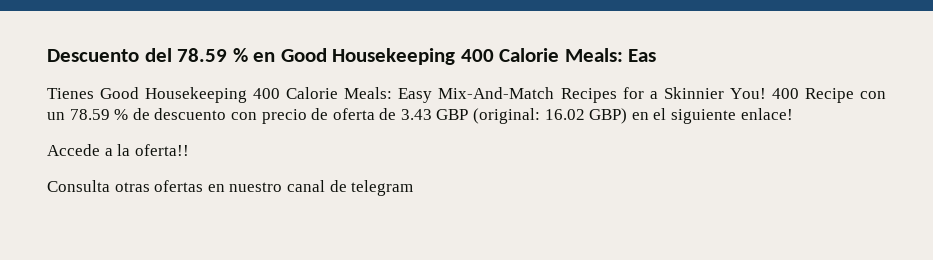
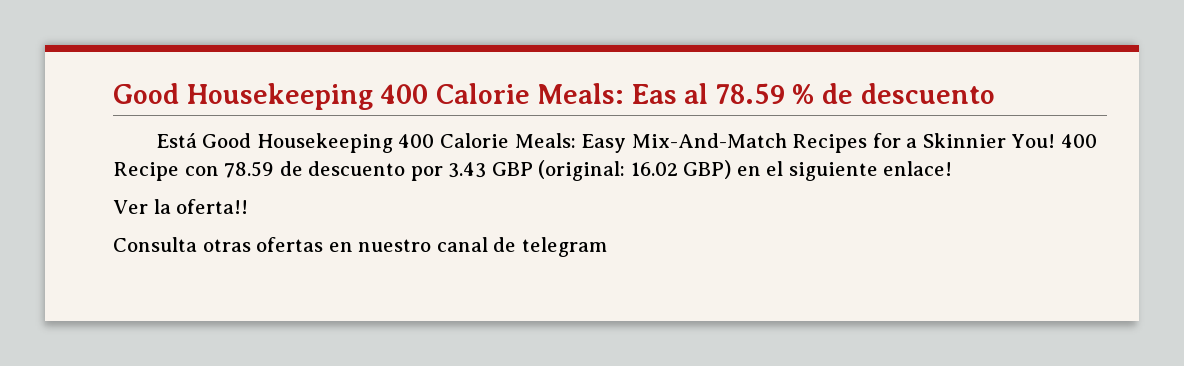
[47,48,276,62] Descuento del 78.59 % en -> (113, 93) none
[47,88,94,99] // Tienes -> [684,83,995,104] [155,133,197,148] al 78.59 % de descuento // Está
[47,108,397,124] un 78.59 % de descuento con precio de oferta de -> [224,161,443,181] 78.59 de descuento por
[47,144,113,156] Accede a -> [113,200,148,214] Ver

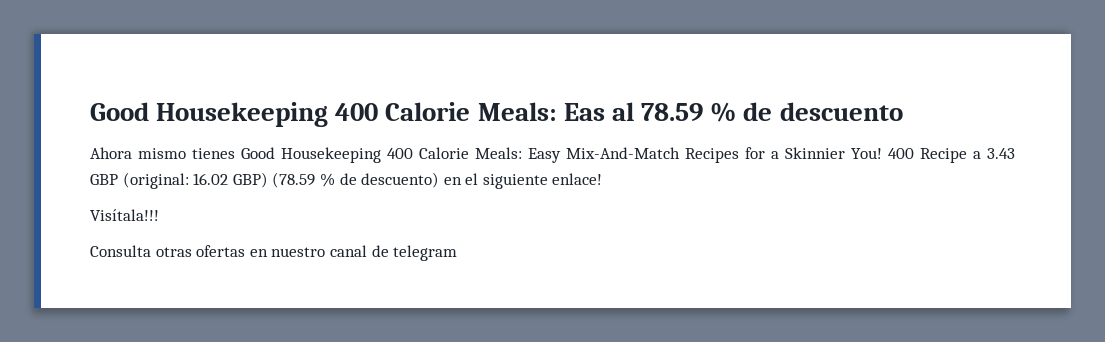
[155,133,197,148] Está -> [90,147,235,159] Ahora mismo tienes
[184,161,443,181] con 78.59 de descuento por -> [973,151,981,159] a
(732, 169) none -> [272,172,440,188] (78.59 % de descuento)
[113,199,249,214] Ver la oferta!! -> [90,209,159,221] Visítala!!!

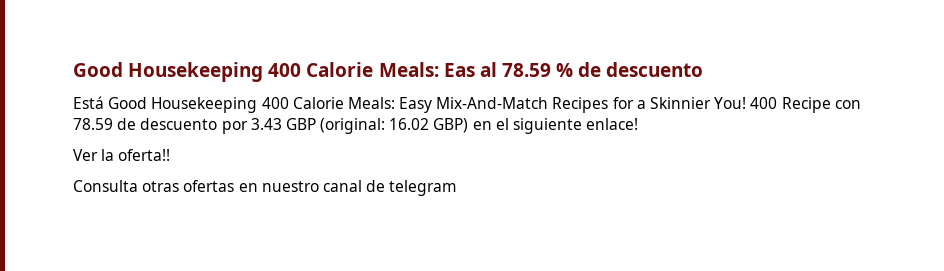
[90,147,235,159] Ahora mismo tienes -> [73,96,104,109] Está
[973,151,981,159] a -> [834,100,861,109] [73,118,248,134] con 78.59 de descuento por
[272,172,440,188] (78.59 % de descuento) -> (469, 125) none
[90,209,159,221] Visítala!!! -> [73,149,171,161] Ver la oferta!!

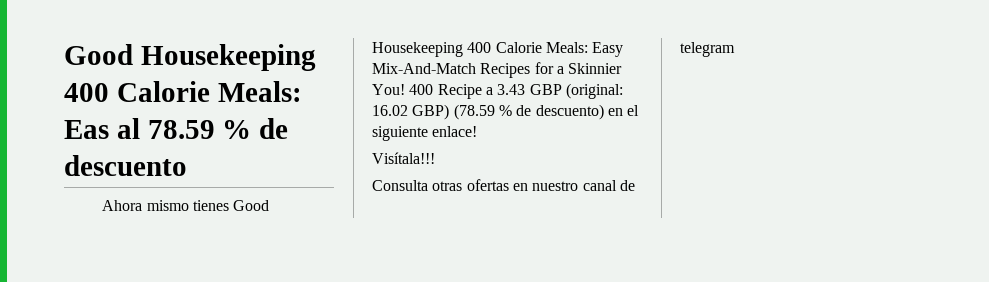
[73,96,104,109] Está -> [102,200,230,211] Ahora mismo tienes
[834,100,861,109] [73,118,248,134] con 78.59 de descuento por -> [485,87,493,95] a
(469, 125) none -> [453,104,604,120] (78.59 % de descuento)
[73,149,171,161] Ver la oferta!! -> [372,152,435,164] Visítala!!!

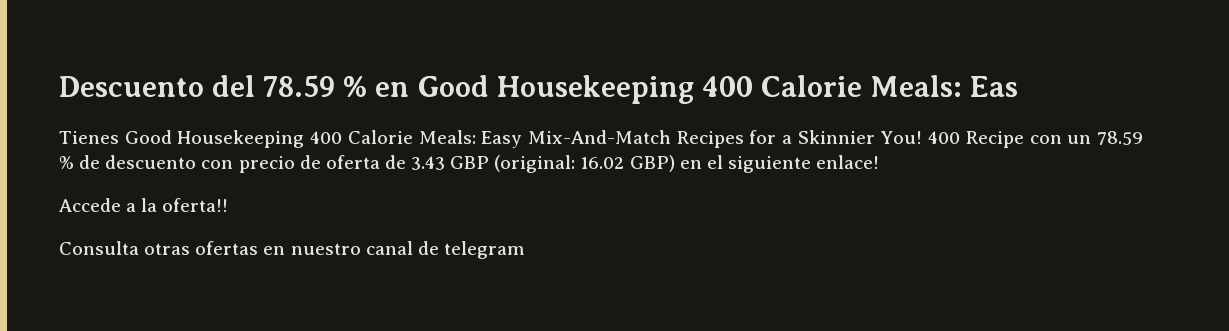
(64, 54) none -> [59,75,410,97] Descuento del 78.59 % en
[116,118,289,139] [64,155,187,176] [102,200,230,211] al 78.59 % de descuento // Ahora mismo tienes -> [59,131,119,144] // Tienes
[485,87,493,95] a -> [1029,131,1144,145] [59,155,406,173] con un 78.59 % de descuento con precio de oferta de
[453,104,604,120] (78.59 % de descuento) -> (675, 163) none
[372,152,435,164] Visítala!!! -> [59,198,229,212] Accede a la oferta!!

